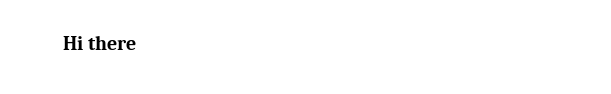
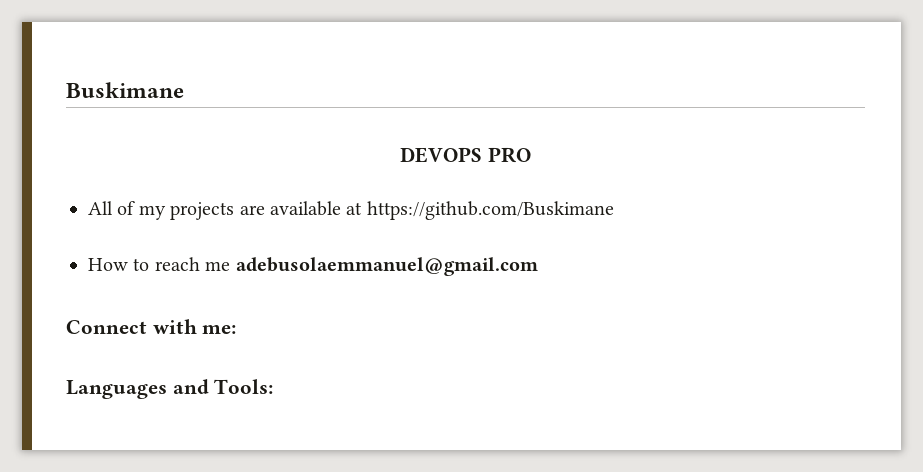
[63,35,137,50] Hi there -> [66,82,184,98] [400,147,531,163] [88,201,614,220] [88,257,538,276] [66,319,237,334] [66,379,274,399] Buskimane // DEVOPS PRO // All of my projects are available at https://github.com/Buskimane // How to reach me adebusolaemmanuel@gmail.com // Connect with me: // Languages and Tools:

